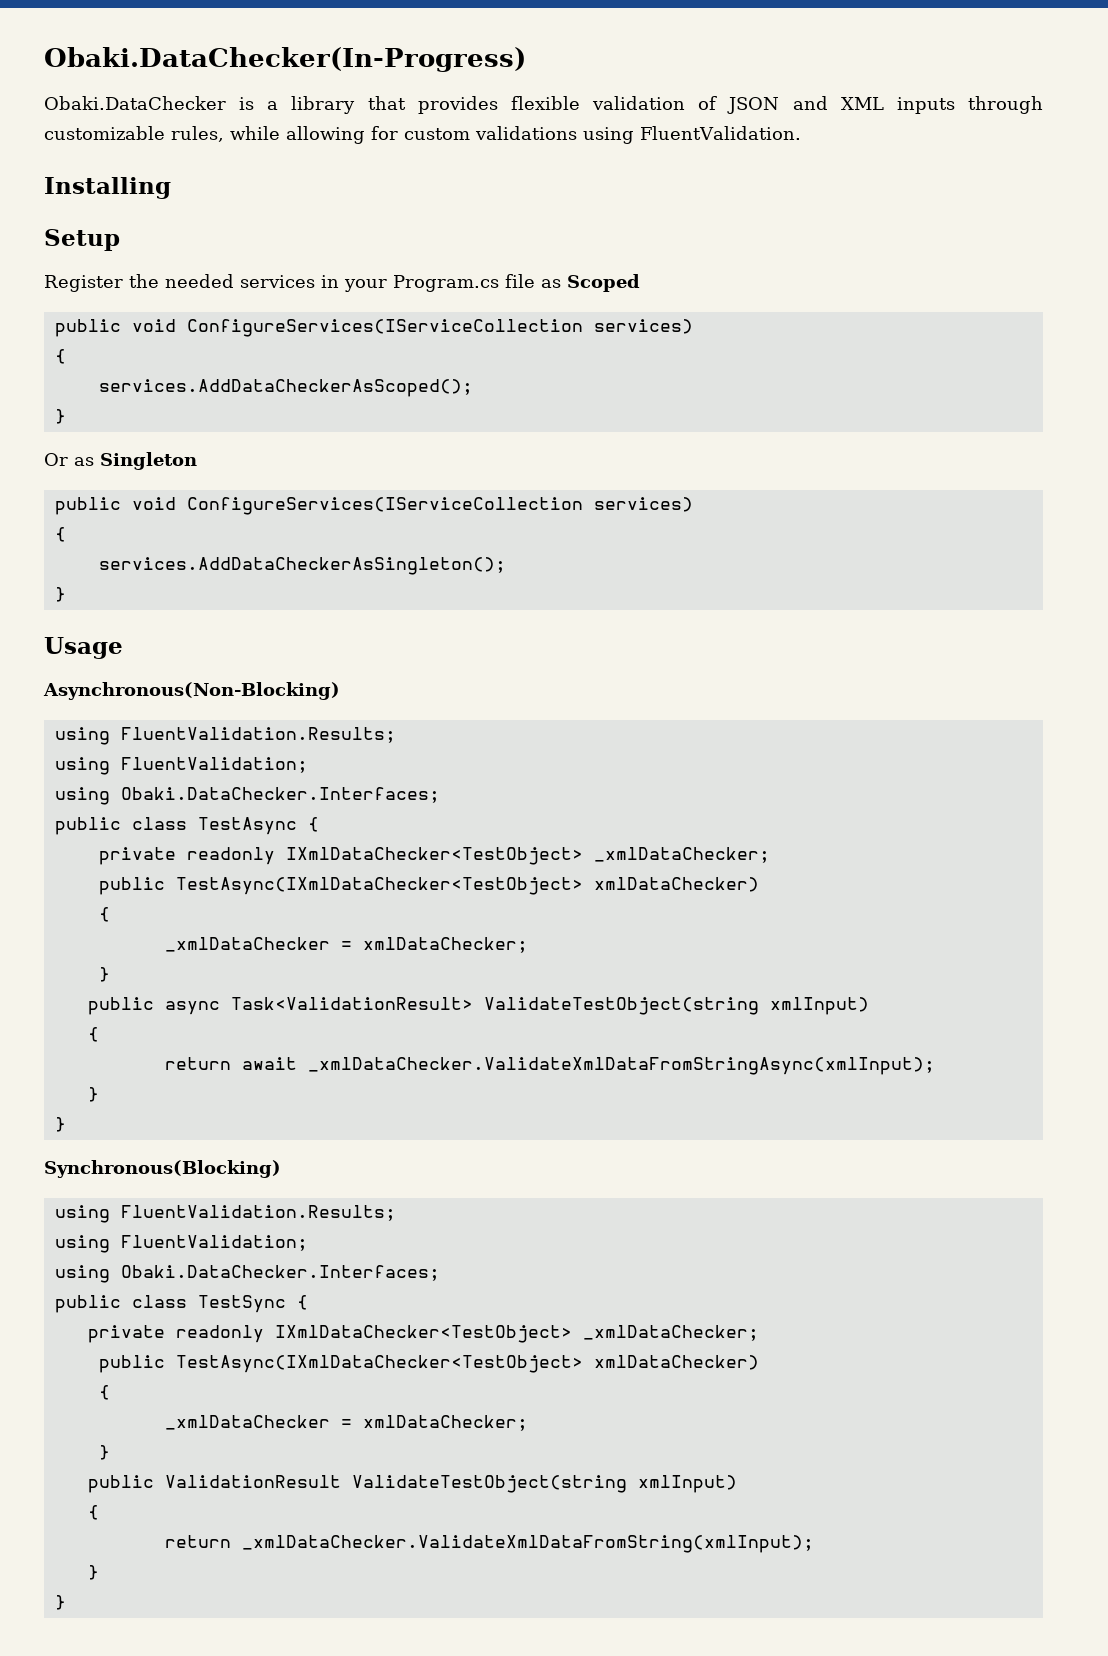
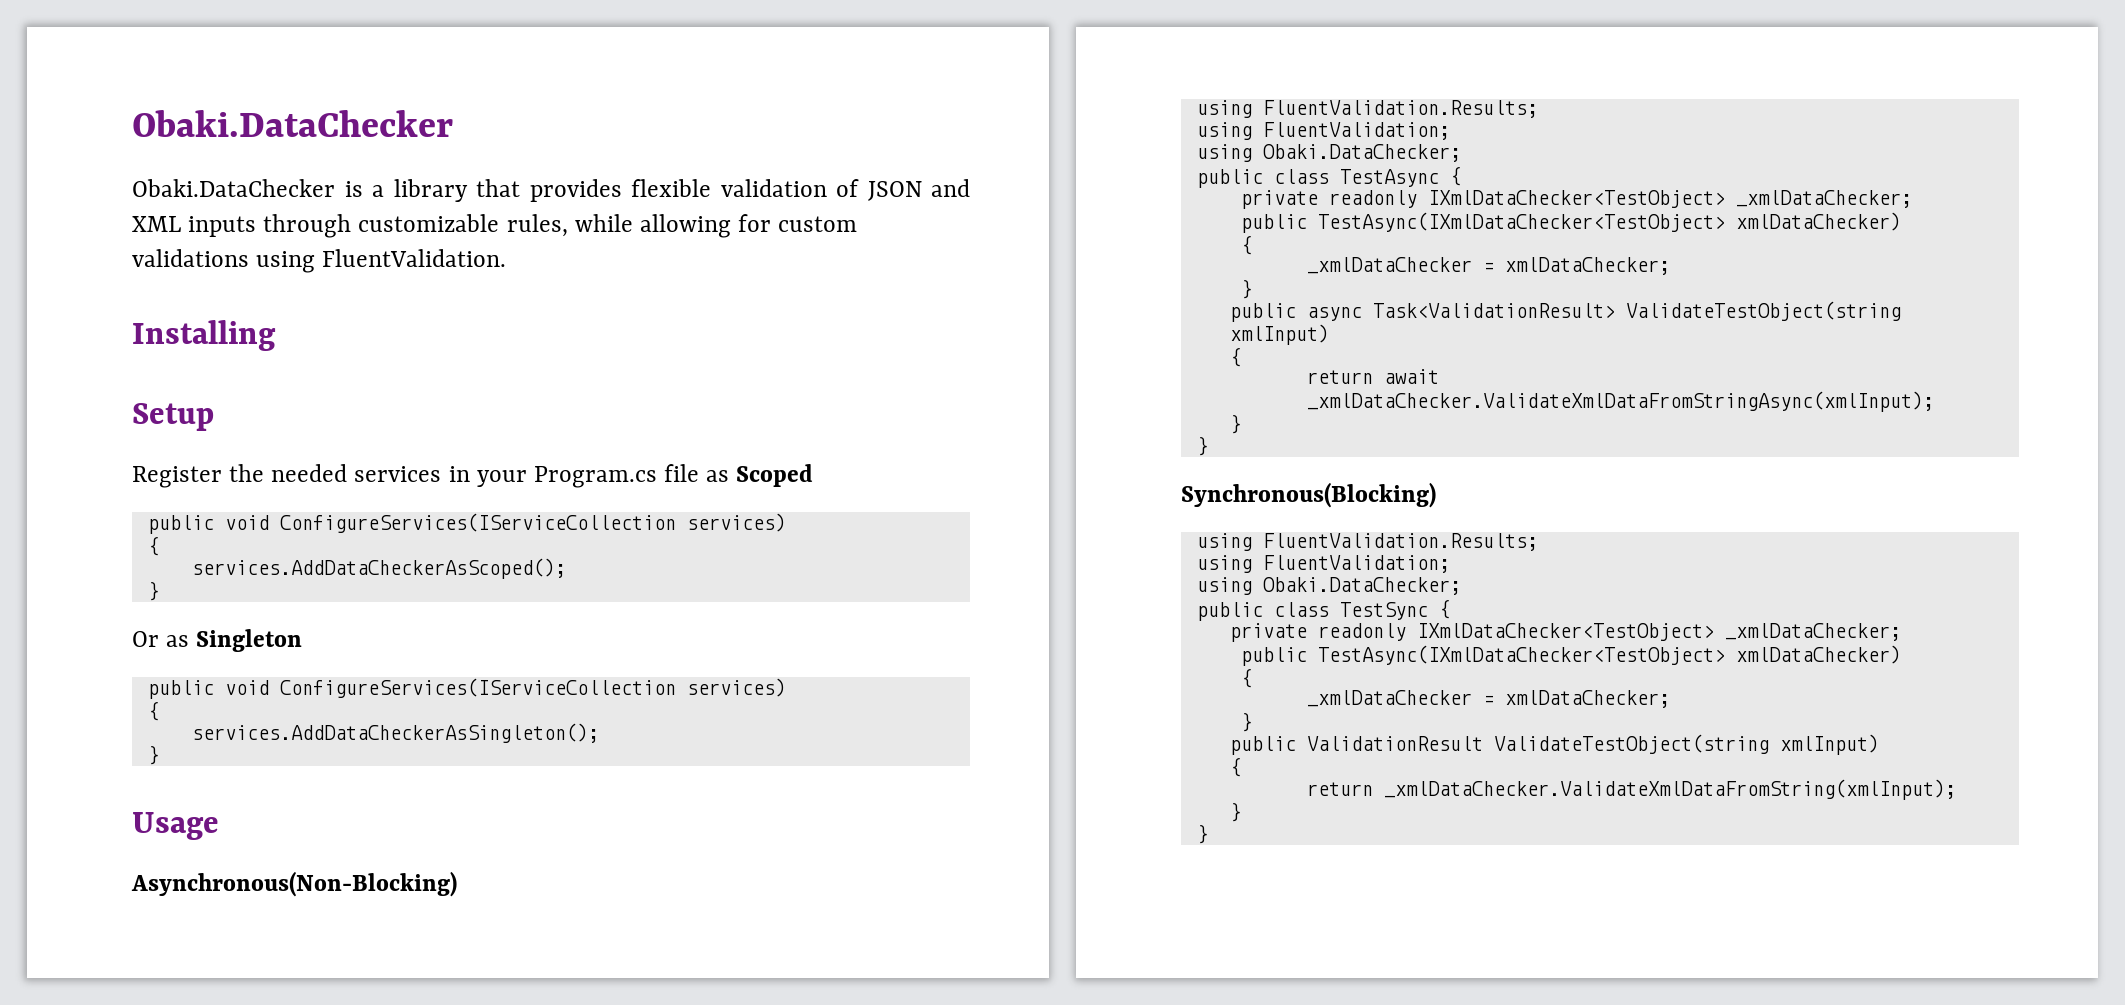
[44,47,526,72] Obaki.DataChecker(In-Progress) -> [132,110,453,137] Obaki.DataChecker
[120,787,440,803] Obaki.DataChecker.Interfaces; -> [1262,144,1461,162] Obaki.DataChecker;
[120,1265,440,1281] Obaki.DataChecker.Interfaces; -> [1262,577,1461,595] Obaki.DataChecker;

